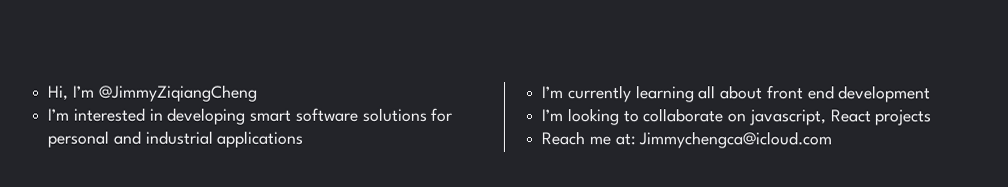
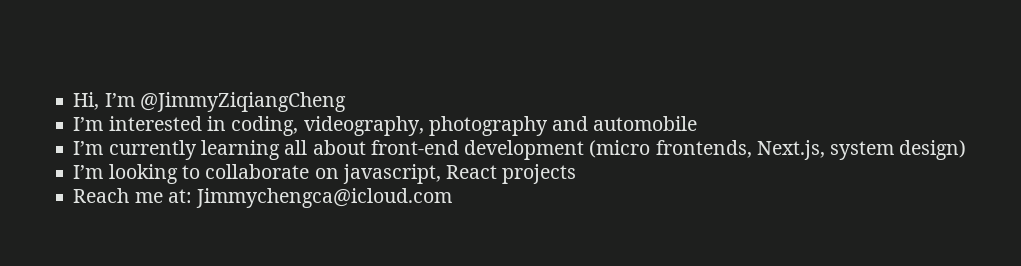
[166,107,453,125] [47,130,304,148] developing smart software solutions for personal and industrial applications -> [231,116,698,136] coding, videography, photography and automobile
[765,85,835,100] front end -> [370,140,459,155] front-end
(932, 94) none -> [589,140,967,160] (micro frontends, Next.js, system design)

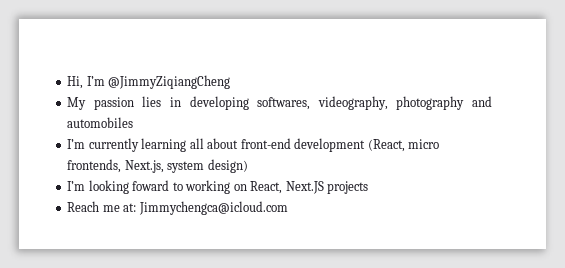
[73,116,299,136] I’m interested in coding, -> [67,96,311,110] My passion lies in developing softwares,
[593,116,698,131] automobile -> [67,117,134,128] automobiles
[589,140,651,158] (micro -> [367,139,440,152] (React, micro
[181,164,498,184] to collaborate on javascript, React -> [132,180,324,194] foward to working on React, Next.JS

